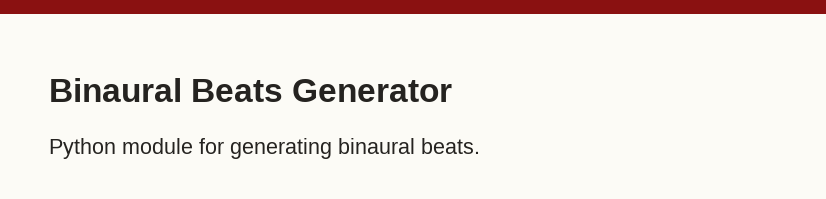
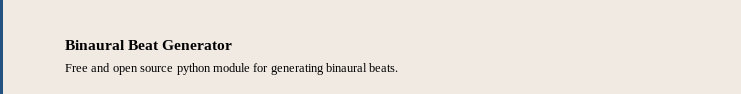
[191,79,284,102] Beats -> [128,40,160,50] Beat
[49,138,116,159] Python -> [65,63,211,75] Free and open source python

